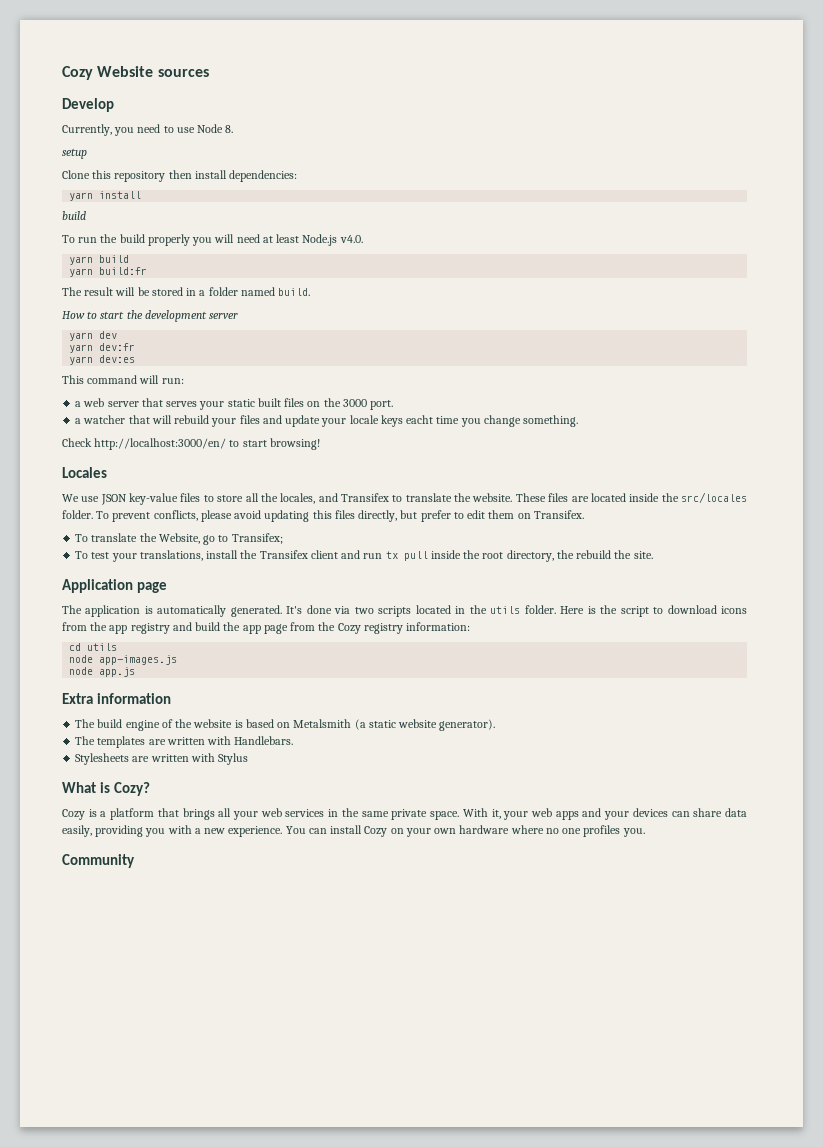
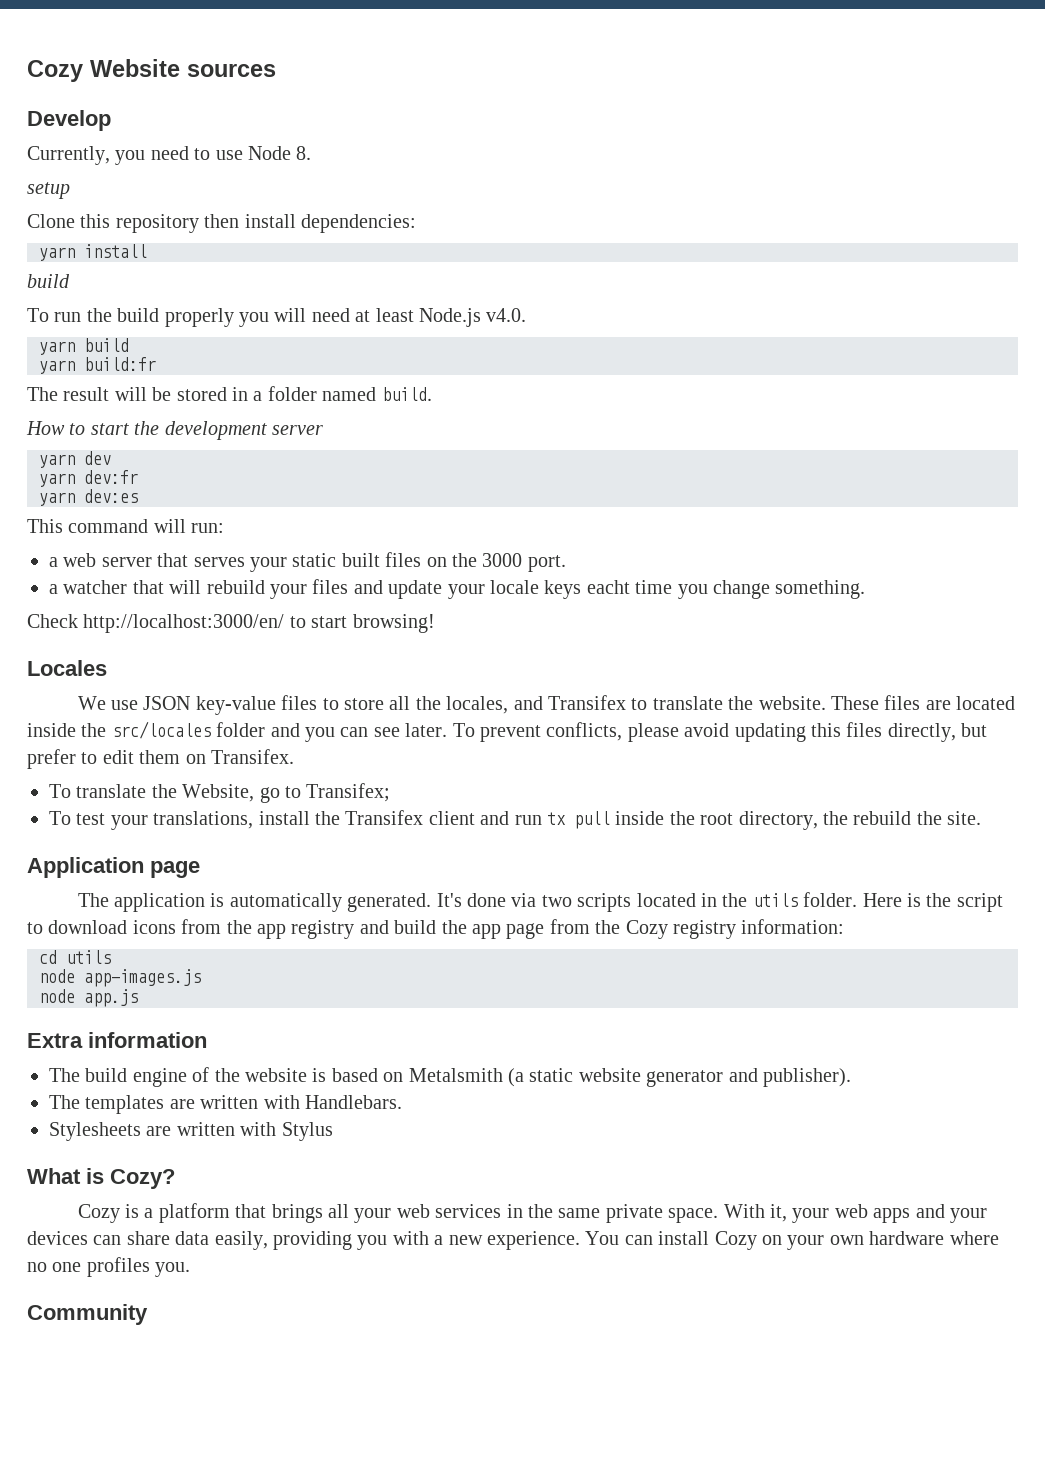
[62,510,93,519] folder. -> [216,722,448,742] folder and you can see later.
[439,719,496,731] generator). -> [646,1068,851,1087] generator and publisher).

